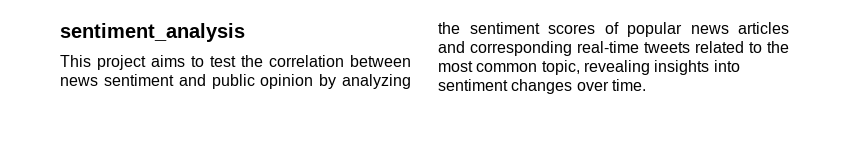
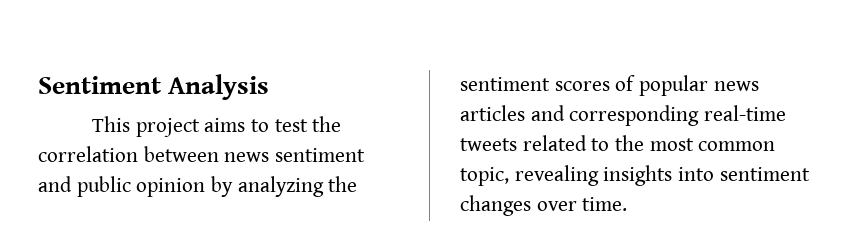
[60,23,245,42] sentiment_analysis -> [38,74,270,100] Sentiment Analysis

